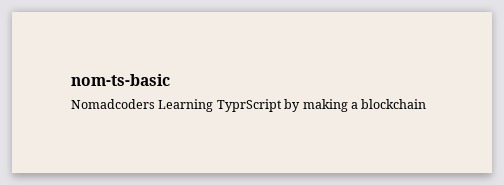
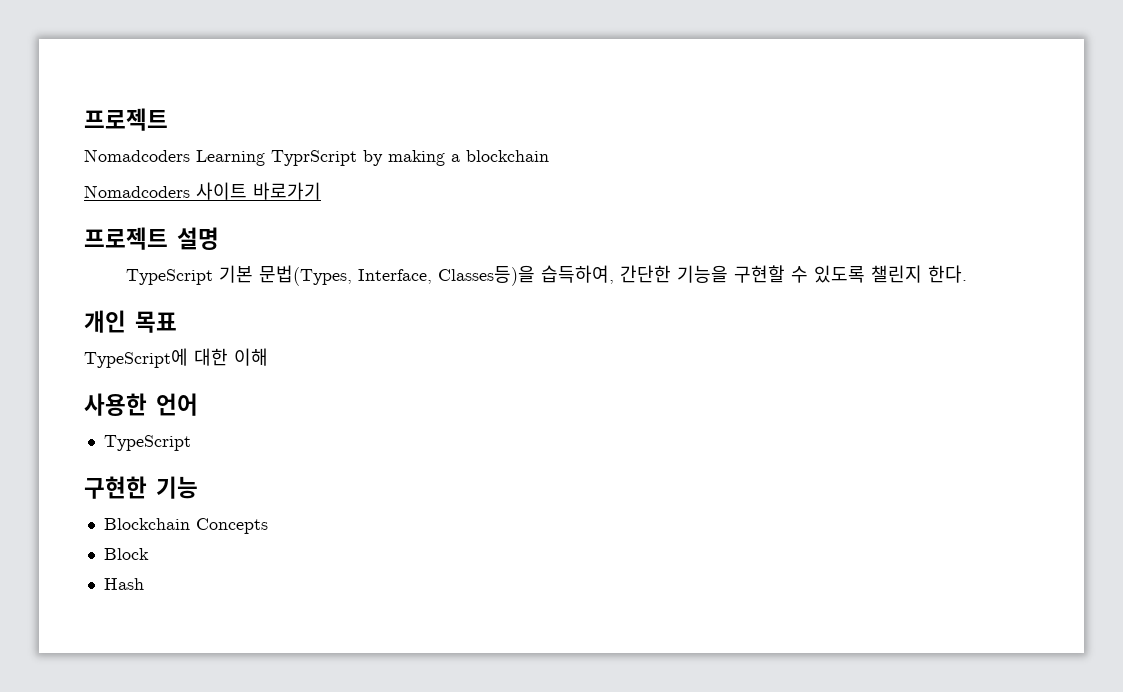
[71,74,170,86] nom-ts-basic -> [84,108,168,131] 프로젝트
(427, 104) none -> [84,182,321,200] [84,227,219,250] [126,265,968,286] [84,310,177,333] [84,348,268,368] [84,393,198,416] [103,435,191,451] [84,476,198,499] [103,518,268,534] [103,548,149,560] [103,578,144,590] // Nomadcoders 사이트 바로가기 // 프로젝트 설명 // TypeScript 기본 문법(Types, Interface, Classes등)을 습득하여, 간단한 기능을 구현할 수 있도록 챌린지 한다. // 개인 목표 // TypeScript에 대한 이해 // 사용한 언어 // TypeScript // 구현한 기능 // Blockchain Concepts // Block // Hash

